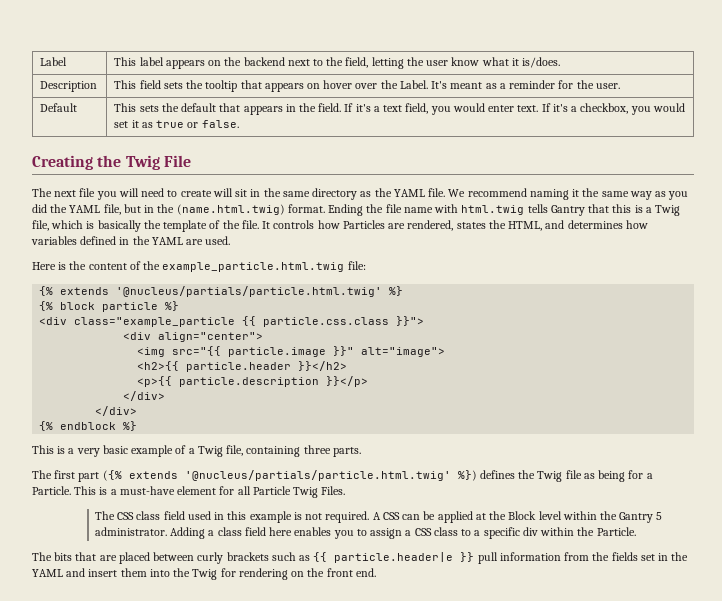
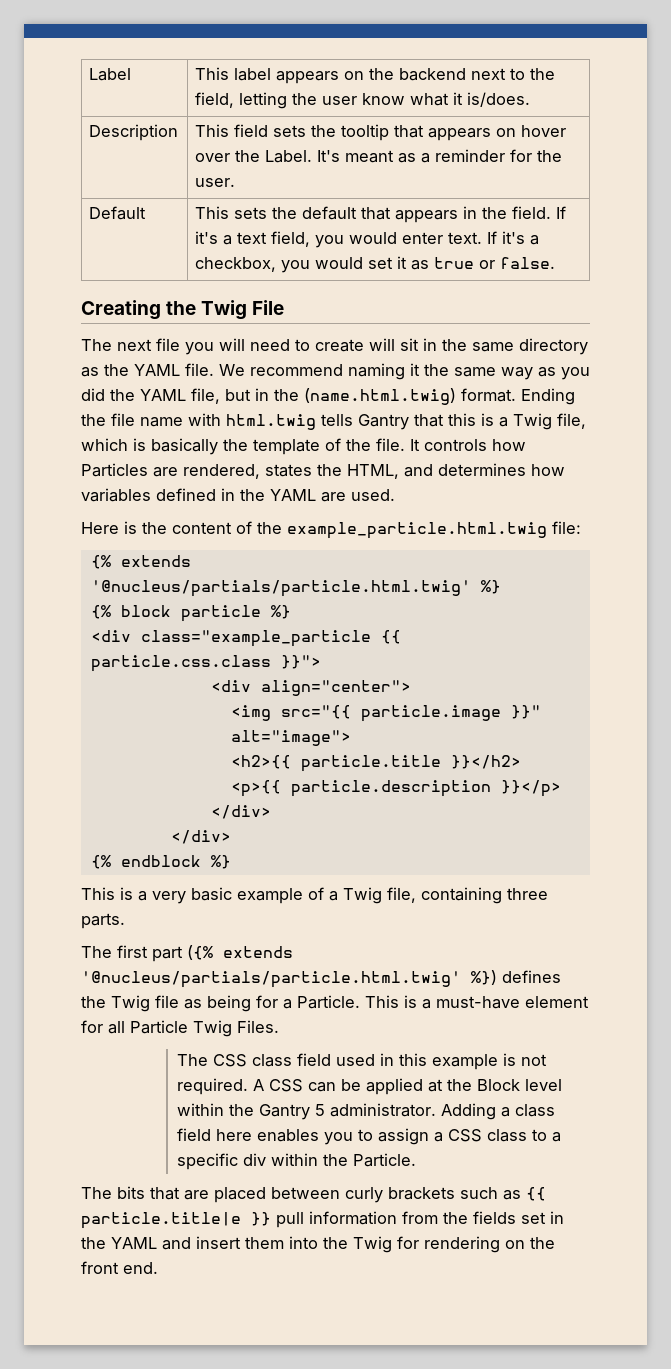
[186,362,292,372] particle.header -> [300,755,441,772] particle.title
[334,552,454,563] particle.header|e -> [81,1212,241,1229] particle.title|e

